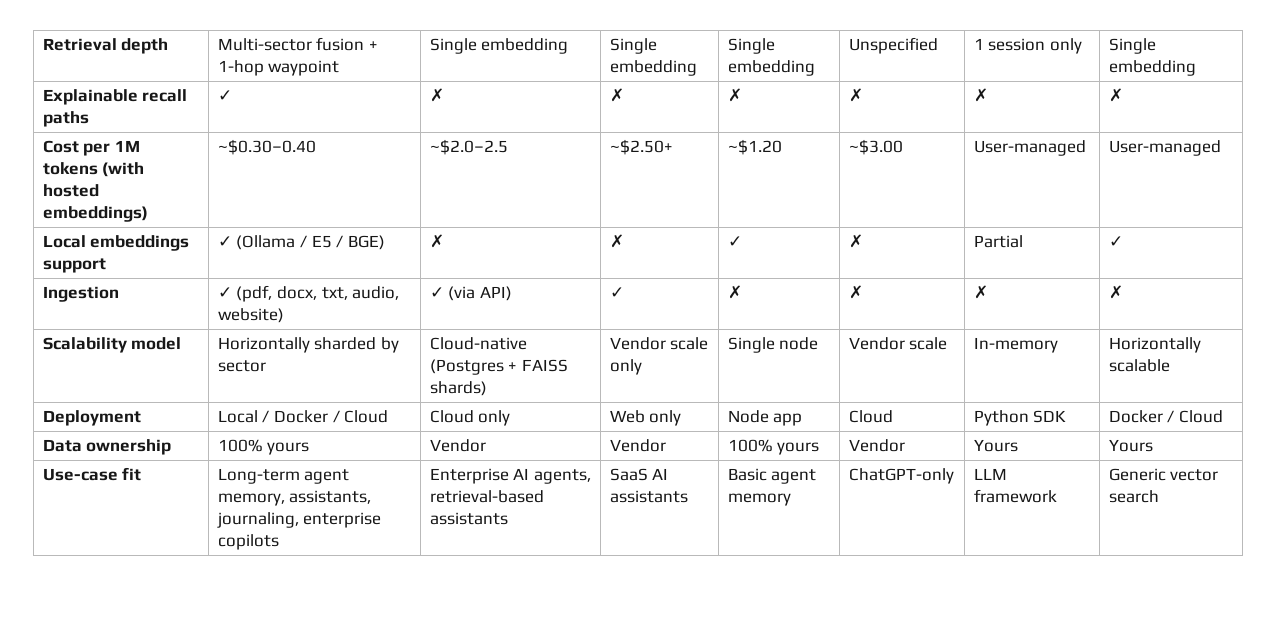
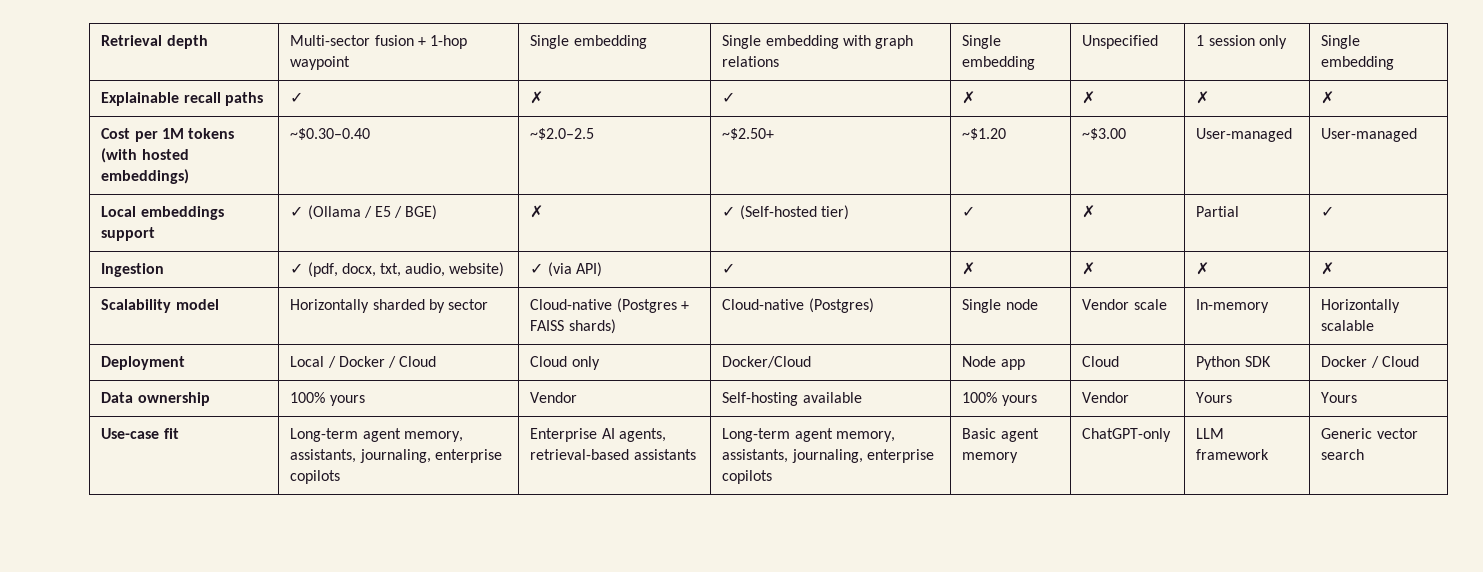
(697, 68) none -> [842,35,914,49] [722,56,780,67] with graph relations
[609,88,624,102] ✗ -> [722,92,736,103] ✓
[609,234,624,248] ✗ -> [722,205,849,220] ✓ (Self-hosted tier)
[609,337,709,350] [609,359,642,375] Vendor scale only -> [722,298,874,313] Cloud-native (Postgres)
[609,410,682,426] Web only -> [722,356,812,368] Docker/Cloud
[609,439,666,452] Vendor -> [722,392,862,406] Self-hosting available
[609,468,669,481] [609,490,688,503] SaaS AI assistants -> [722,428,895,442] [722,449,934,463] [722,470,773,484] Long-term agent memory, assistants, journaling, enterprise copilots

